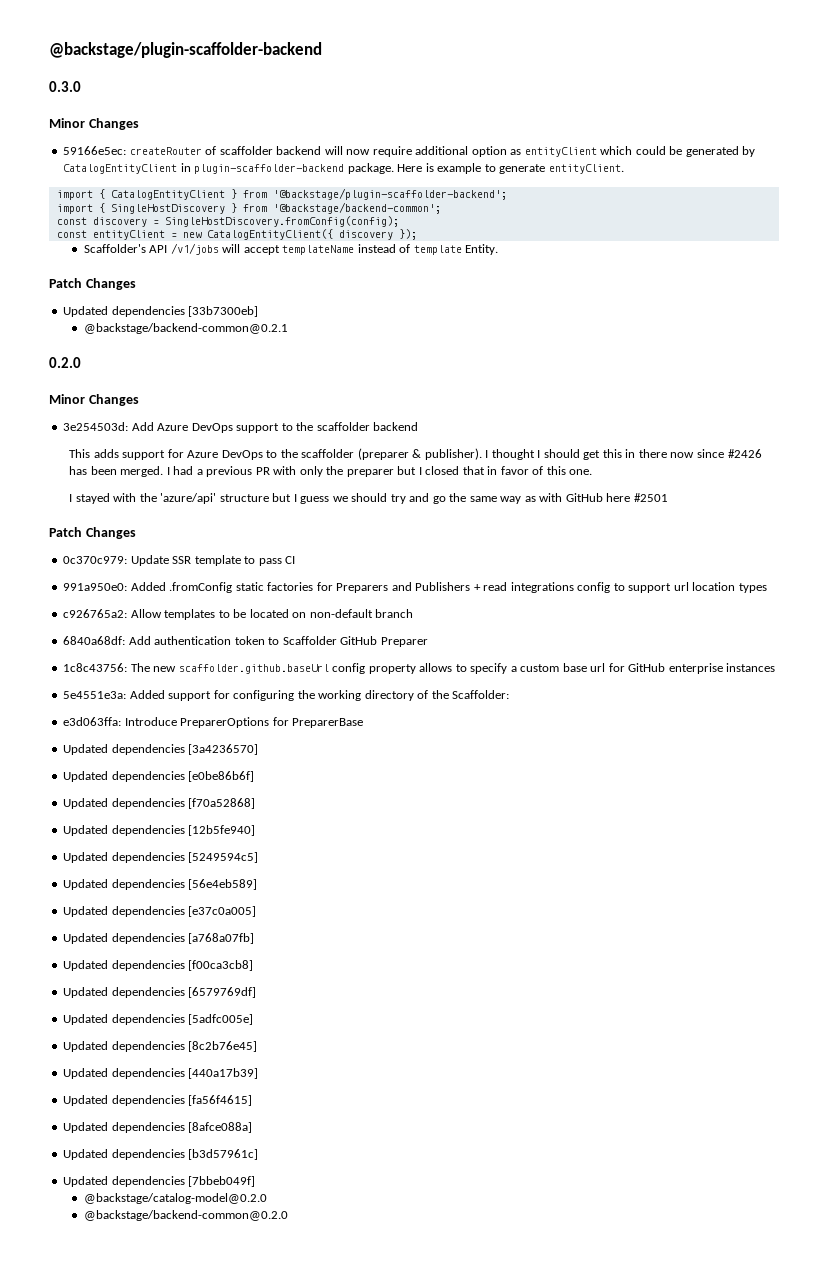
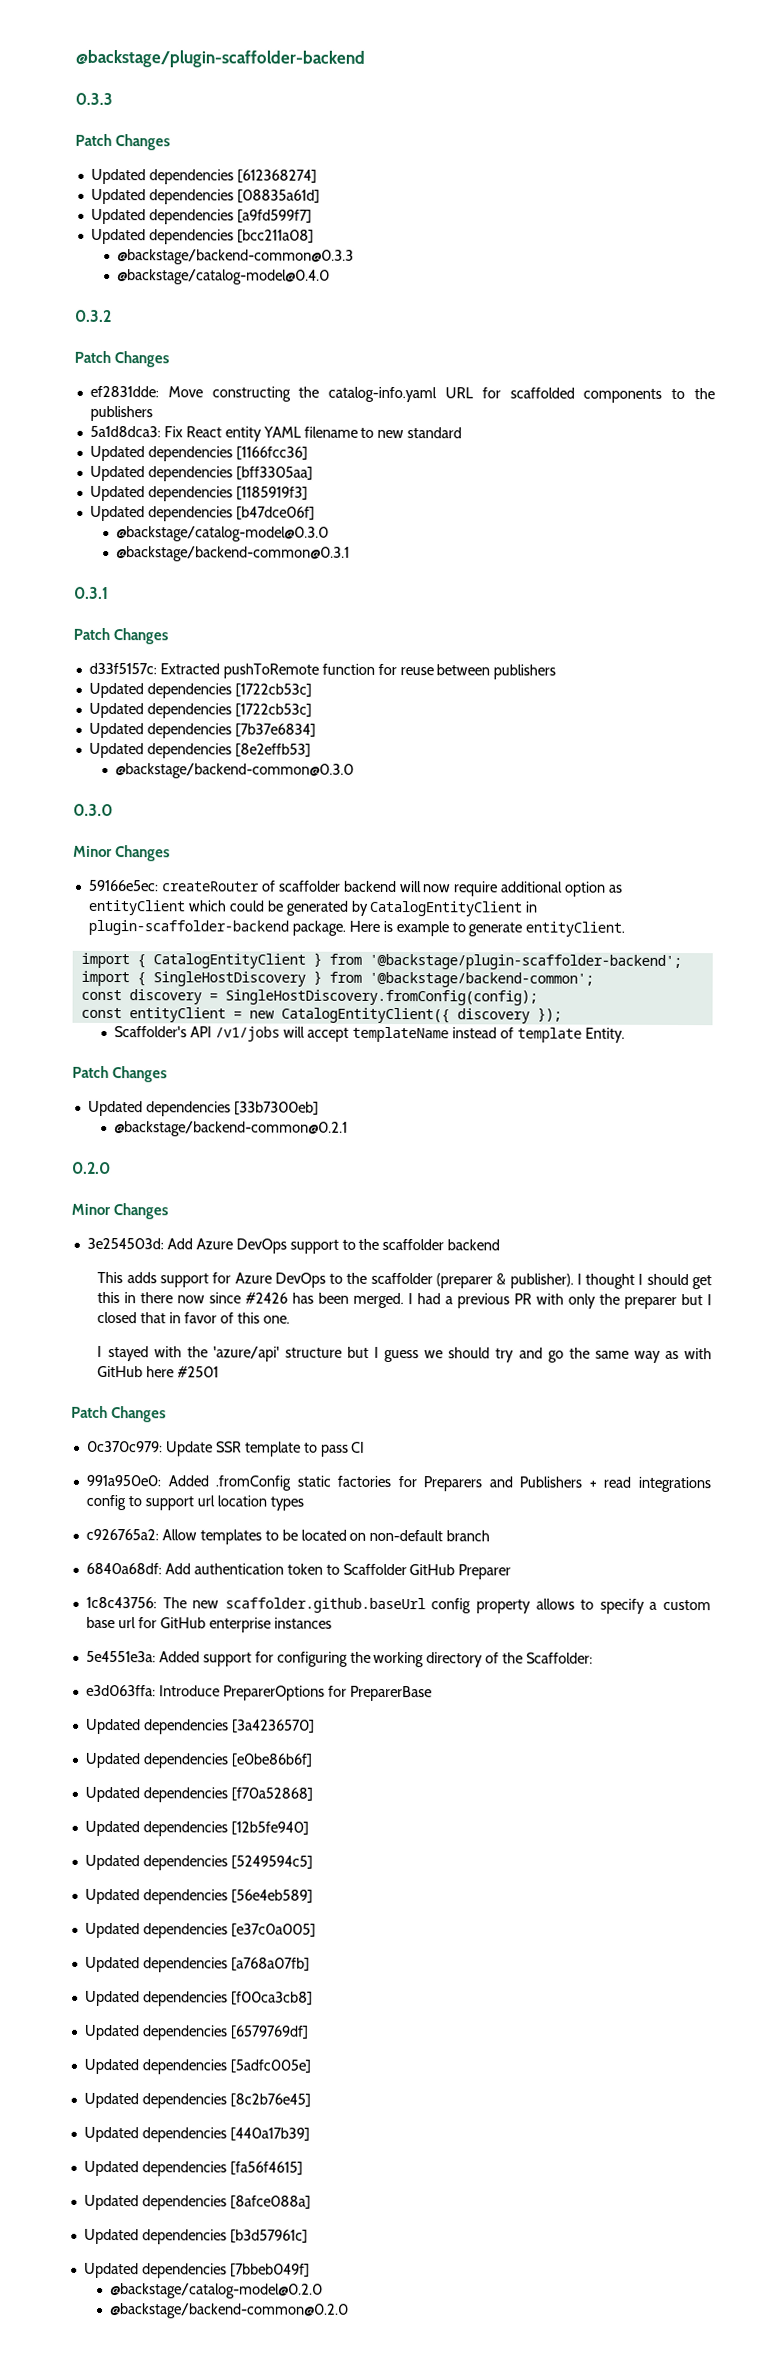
(322, 50) none -> [75,92,113,106] [75,133,171,151] [90,168,317,185] [90,188,320,205] [90,208,312,225] [90,228,314,245] [117,249,355,265] [117,269,331,285] [74,309,112,323] [74,350,170,368] [89,385,715,403] [89,405,153,422] [89,425,463,442] [89,445,308,462] [89,465,313,482] [89,485,308,502] [89,505,315,522] [116,526,330,542] [116,546,351,562] [74,586,109,600] [73,627,169,645] [88,662,557,680] [88,682,312,699] [88,702,312,719] [88,722,316,739] [88,742,311,759] [115,763,355,779] // 0.3.3 // Patch Changes // Updated dependencies [612368274] // Updated dependencies [08835a61d] // Updated dependencies [a9fd599f7] // Updated dependencies [bcc211a08] // @backstage/backend-common@0.3.3 // @backstage/catalog-model@0.4.0 // 0.3.2 // Patch Changes // ef2831dde: Move constructing the catalog-info.yaml URL for scaffolded components to the publishers // 5a1d8dca3: Fix React entity YAML filename to new standard // Updated dependencies [1166fcc36] // Updated dependencies [bff3305aa] // Updated dependencies [1185919f3] // Updated dependencies [b47dce06f] // @backstage/catalog-model@0.3.0 // @backstage/backend-common@0.3.1 // 0.3.1 // Patch Changes // d33f5157c: Extracted pushToRemote function for reuse between publishers // Updated dependencies [1722cb53c] // Updated dependencies [1722cb53c] // Updated dependencies [7b37e6834] // Updated dependencies [8e2effb53] // @backstage/backend-common@0.3.0

